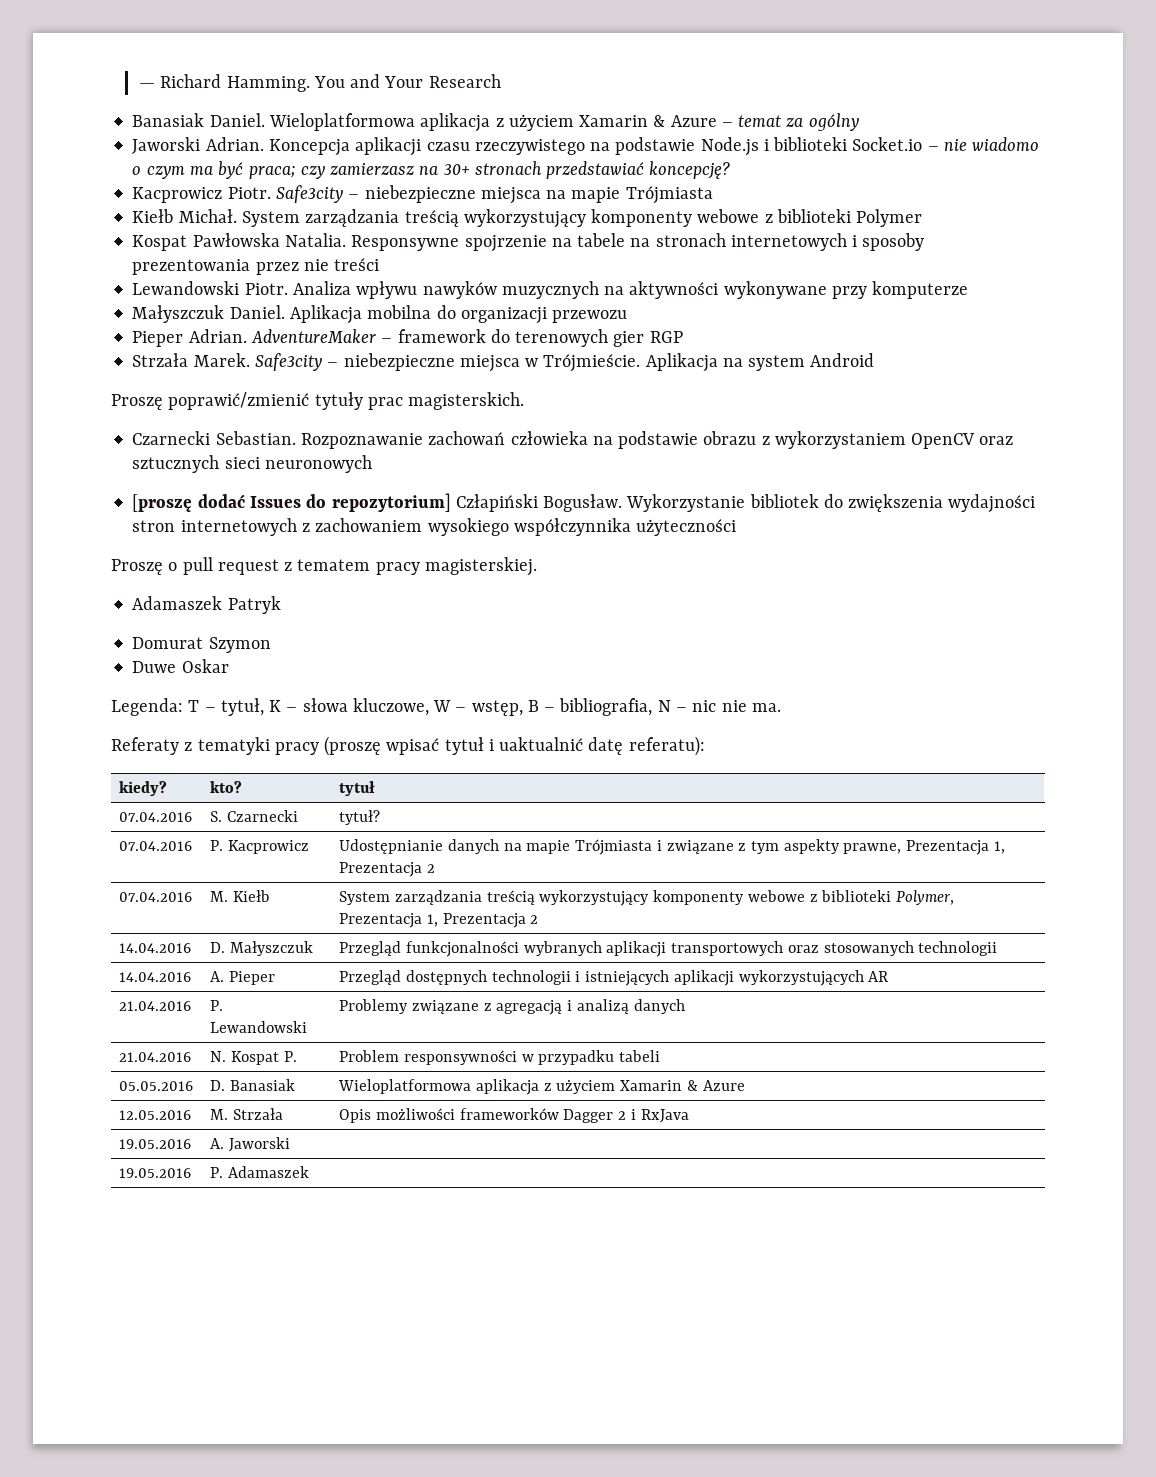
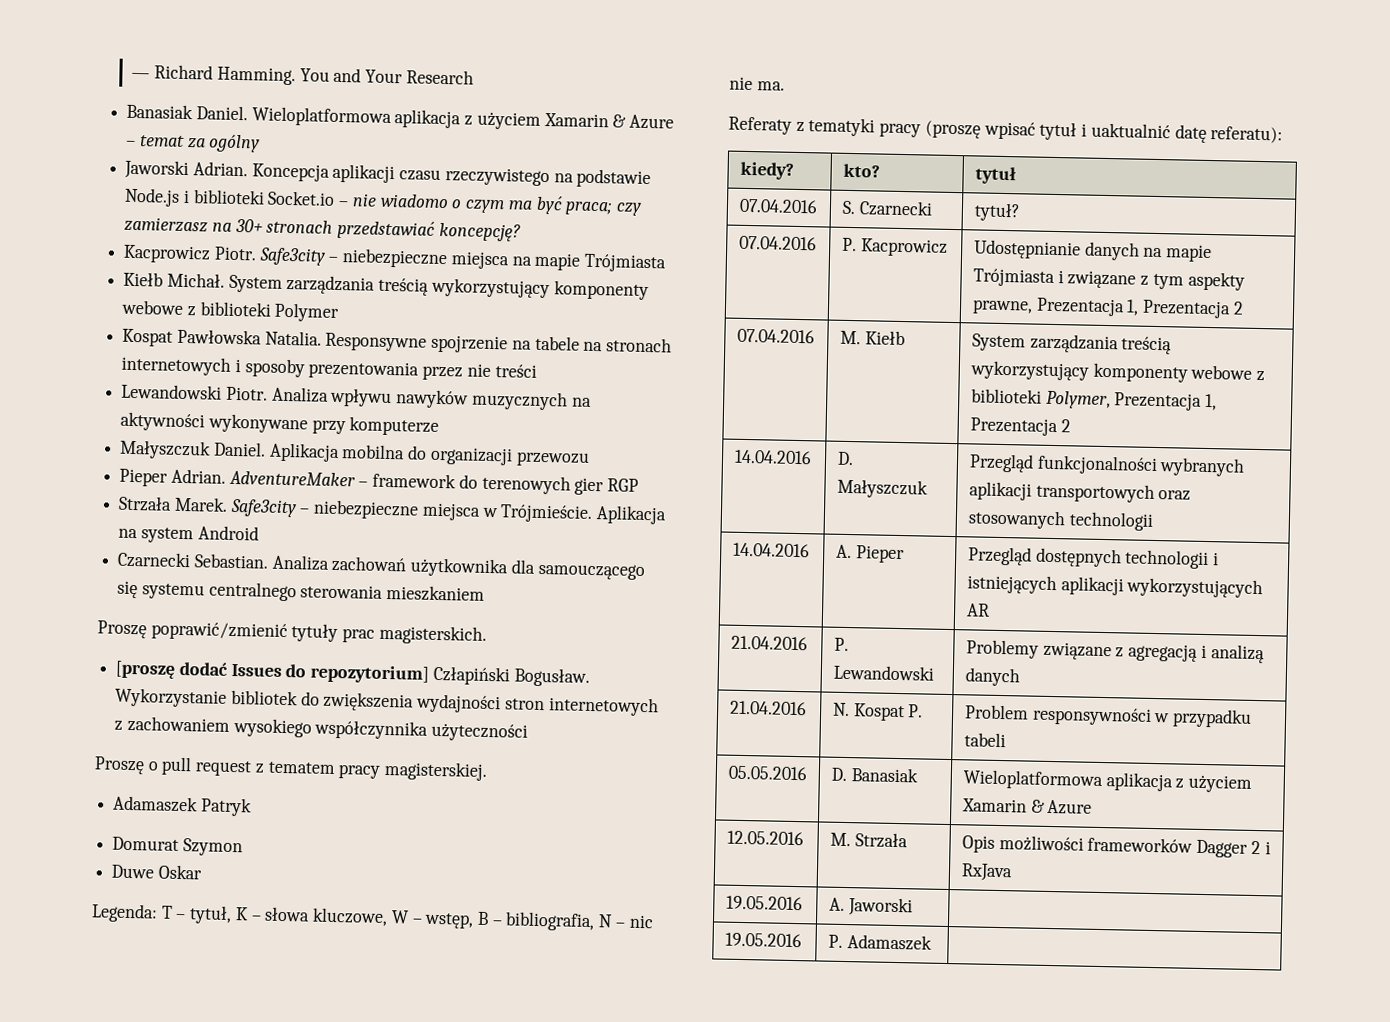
(875, 360) none -> [117,551,645,581] [117,580,486,602] // Czarnecki Sebastian. Analiza zachowań użytkownika dla samouczącego się systemu centralnego sterowania mieszkaniem
[132,431,1014,449] [132,455,372,473] // Czarnecki Sebastian. Rozpoznawanie zachowań człowieka na podstawie obrazu z wykorzystaniem OpenCV oraz sztucznych sieci neuronowych -> (487, 634) none

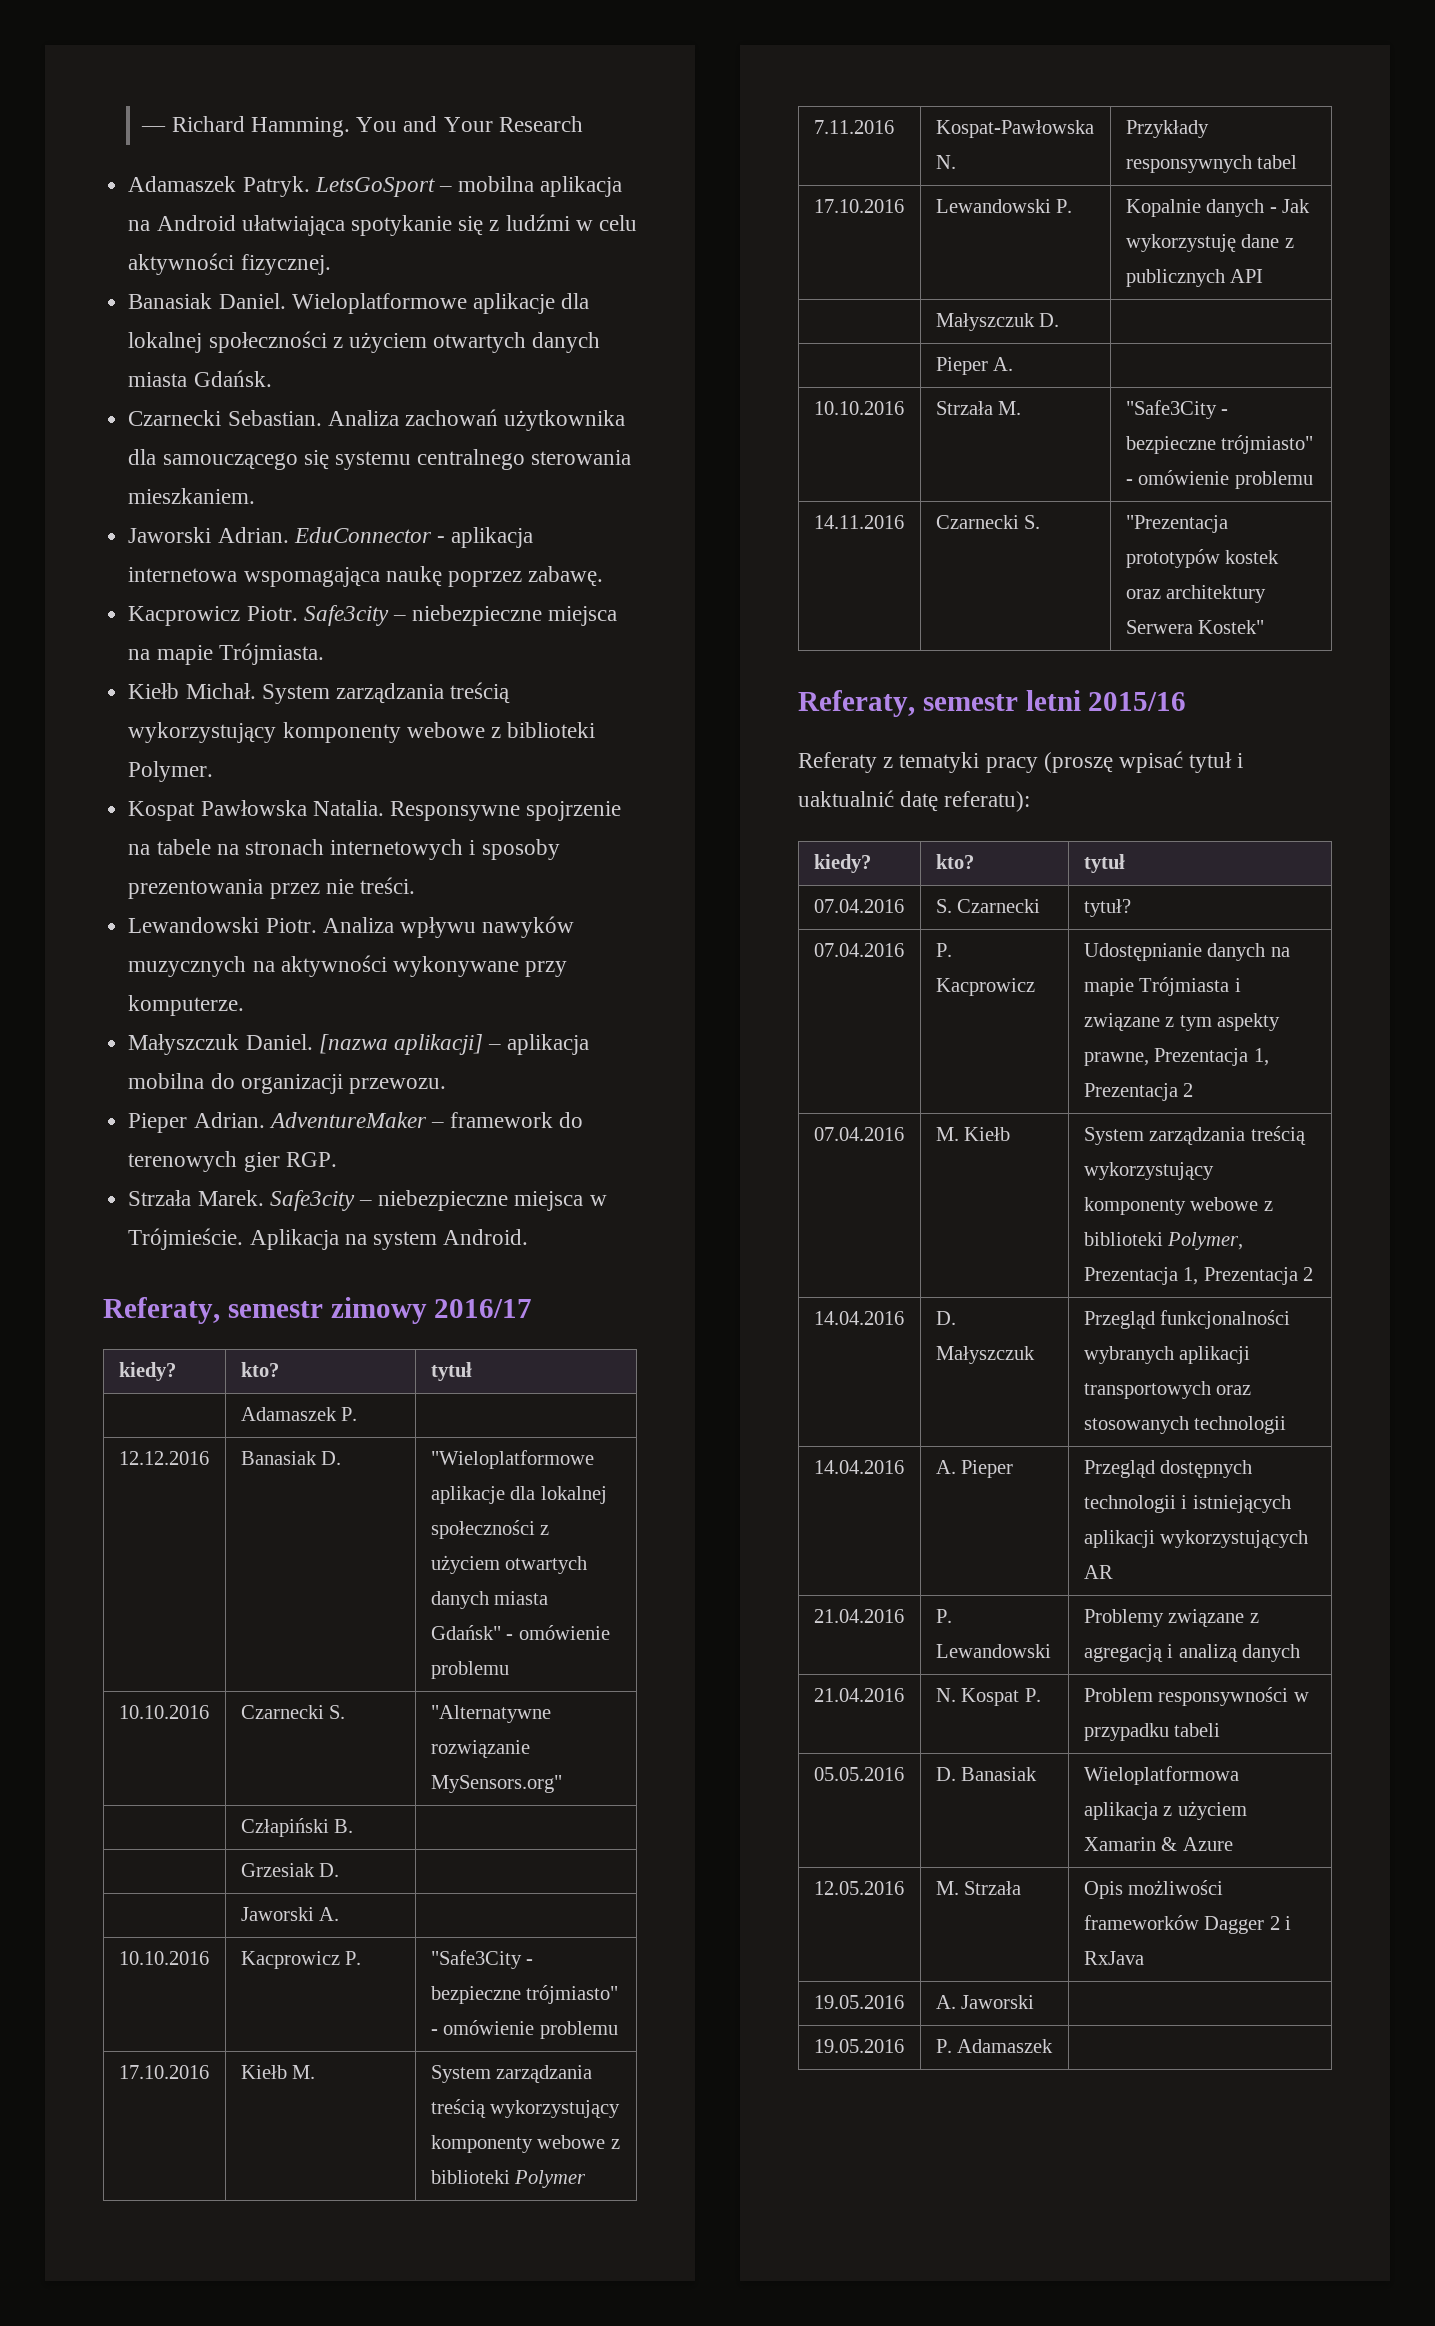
[126,103,675,130] [126,134,261,153] [124,159,652,189] [124,187,642,216] [124,216,521,242] Banasiak Daniel. Wieloplatformowa aplikacja z użyciem Xamarin & Azure – temat za ogólny // Jaworski Adrian. Koncepcja aplikacji czasu rzeczywistego na podstawie Node.js i biblioteki Socket.io – nie wiadomo o czym ma być praca; czy zamierzasz na 30+ stronach przedstawiać koncepcję? -> [128,176,623,197] [128,214,637,236] [128,253,331,275] [128,293,590,314] [128,331,601,353] [128,370,272,387] [128,409,626,431] [128,449,632,470] [128,488,256,504] [128,527,534,548] [128,566,604,587] Adamaszek Patryk. LetsGoSport – mobilna aplikacja na Android ułatwiająca spotykanie się z ludźmi w celu aktywności fizycznej. // Banasiak Daniel. Wieloplatformowe aplikacje dla lokalnej społeczności z użyciem otwartych danych miasta Gdańsk. // Czarnecki Sebastian. Analiza zachowań użytkownika dla samouczącego się systemu centralnego sterowania mieszkaniem. // Jaworski Adrian. EduConnector - aplikacja internetowa wspomagająca naukę poprzez zabawę.
[584,253,667,273] Trójmiasta -> [218,643,324,665] Trójmiasta.
[274,302,340,323] Polymer -> [128,761,214,782] Polymer.
[494,364,537,378] treści -> [359,877,415,894] treści.
[349,416,440,436] komputerze -> [128,995,245,1016] komputerze.
[268,442,340,463] Aplikacja -> [318,1034,590,1055] [nazwa aplikacji] – aplikacja
[515,451,590,467] przewozu -> [348,1078,446,1094] przewozu.
[607,478,640,492] RGP -> [285,1152,337,1167] RGP.
[197,525,259,541] [117,551,645,581] [117,580,486,602] [97,620,487,645] [115,660,590,687] [115,687,659,717] [114,715,529,742] [94,756,489,781] [113,795,252,817] [112,836,243,857] [111,864,202,880] [91,903,654,932] [729,76,785,91] Android // Czarnecki Sebastian. Analiza zachowań użytkownika dla samouczącego się systemu centralnego sterowania mieszkaniem // Proszę poprawić/zmienić tytuły prac magisterskich. // [proszę dodać Issues do repozytorium] Człapiński Bogusław. Wykorzystanie bibliotek do zwiększenia wydajności stron internetowych z zachowaniem wysokiego współczynnika użyteczności // Proszę o pull request z tematem pracy magisterskiej. // Adamaszek Patryk // Domurat Szymon // Duwe Oskar // Legenda: T – tytuł, K – słowa kluczowe, W – wstęp, B – bibliografia, N – nic nie ma. -> [443,1229,529,1245] [103,1297,533,1324] [118,1362,176,1381] [240,1362,279,1377] [430,1362,472,1381] [240,1407,358,1421] [118,1451,209,1465] [240,1451,342,1465] [430,1450,594,1469] [430,1486,607,1504] [430,1520,550,1539] [430,1555,588,1574] [430,1591,549,1609] [430,1625,610,1640] [430,1661,509,1679] [118,1705,209,1719] [240,1705,346,1719] [430,1705,551,1723] [430,1740,530,1758] [430,1775,562,1793] [240,1818,354,1837] [240,1863,340,1877] [240,1907,340,1921] [118,1951,209,1965] [240,1951,362,1969] [430,1950,534,1969] [430,1985,619,2004] [430,2020,618,2039] [118,2065,209,2079] [240,2065,316,2079] [430,2065,593,2083] [430,2099,621,2118] [430,2135,620,2153] [430,2170,587,2188] [813,120,894,134] [935,120,1094,138] [935,155,956,169] [1125,120,1209,138] [1125,155,1298,173] [813,199,904,213] [935,199,1073,213] [1125,199,1311,217] [1125,234,1294,252] [1125,269,1264,287] [935,313,1060,331] [935,357,1014,375] [813,401,904,415] [935,401,1022,415] [1125,400,1229,419] [1125,435,1314,454] [1125,470,1313,489] [813,515,904,529] [935,515,1041,529] [1125,515,1228,533] [1125,549,1280,568] [1125,585,1267,603] [1125,620,1265,634] [798,690,1187,717] Android. // Referaty, semestr zimowy 2016/17 // kiedy? | kto? | tytuł // | Adamaszek P. | // 12.12.2016 | Banasiak D. | "Wieloplatformowe aplikacje dla lokalnej społeczności z użyciem otwartych danych miasta Gdańsk" - omówienie problemu // 10.10.2016 | Czarnecki S. | "Alternatywne rozwiązanie MySensors.org" // | Człapiński B. | // | Grzesiak D. | // | Jaworski A. | // 10.10.2016 | Kacprowicz P. | "Safe3City - bezpieczne trójmiasto" - omówienie problemu // 17.10.2016 | Kiełb M. | System zarządzania treścią wykorzystujący komponenty webowe z biblioteki Polymer // 7.11.2016 | Kospat-Pawłowska N. | Przykłady responsywnych tabel // 17.10.2016 | Lewandowski P. | Kopalnie danych - Jak wykorzystuję dane z publicznych API // | Małyszczuk D. | // | Pieper A. | // 10.10.2016 | Strzała M. | "Safe3City - bezpieczne trójmiasto" - omówienie problemu // 14.11.2016 | Czarnecki S. | "Prezentacja prototypów kostek oraz architektury Serwera Kostek" // Referaty, semestr letni 2015/16

